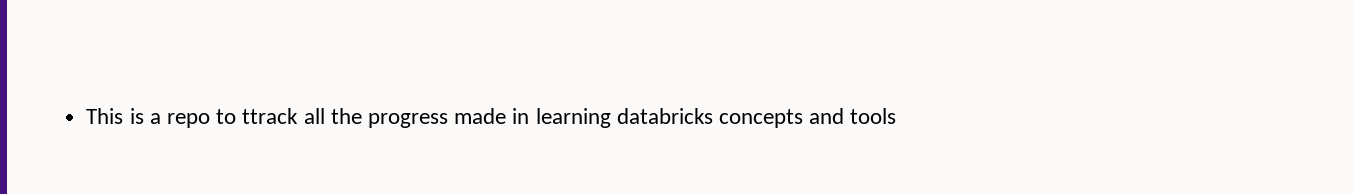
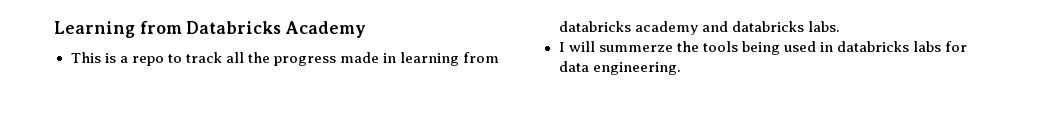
(86, 116) none -> [54,21,367,38] Learning from Databricks Academy //
[242,108,299,124] ttrack -> [185,52,222,63] track
[616,108,897,128] databricks concepts and tools -> [463,52,500,63] [558,21,840,35] [558,41,968,55] [558,61,681,75] from databricks academy and databricks labs. // I will summerze the tools being used in databricks labs for data engineering.

